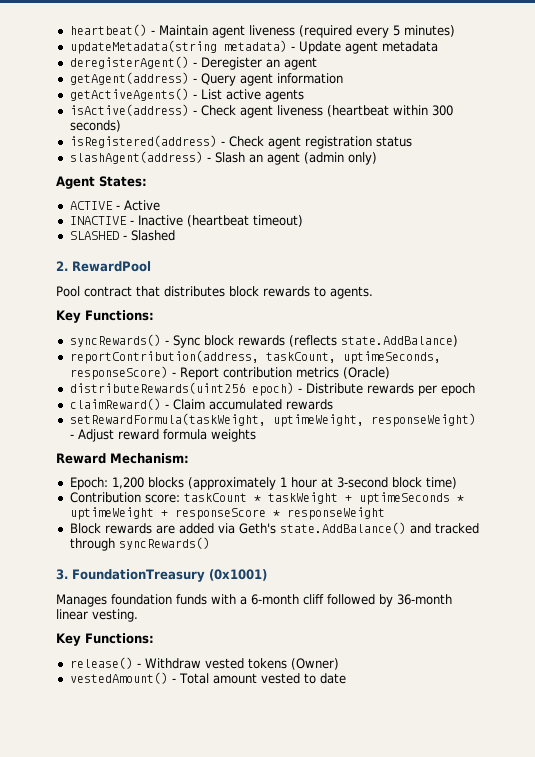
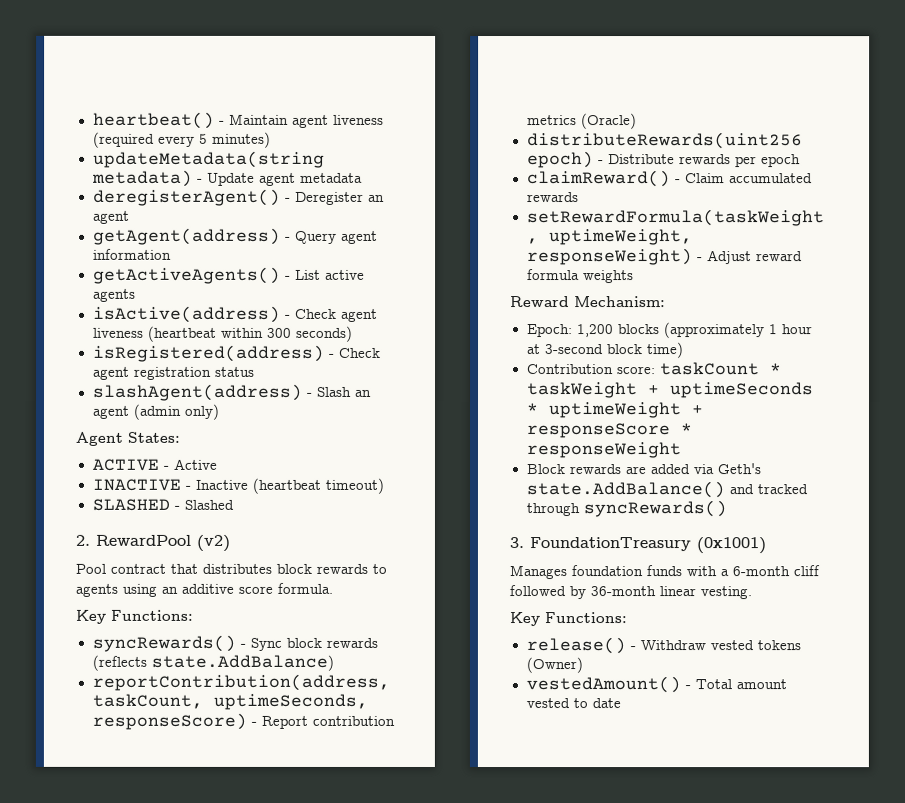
(151, 266) none -> [196,534,230,552] (v2)
[330,286,373,299] agents. -> [75,582,333,597] agents using an additive score formula.

